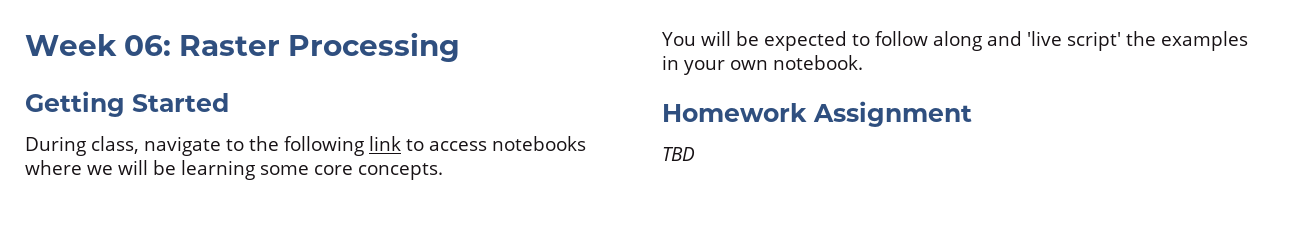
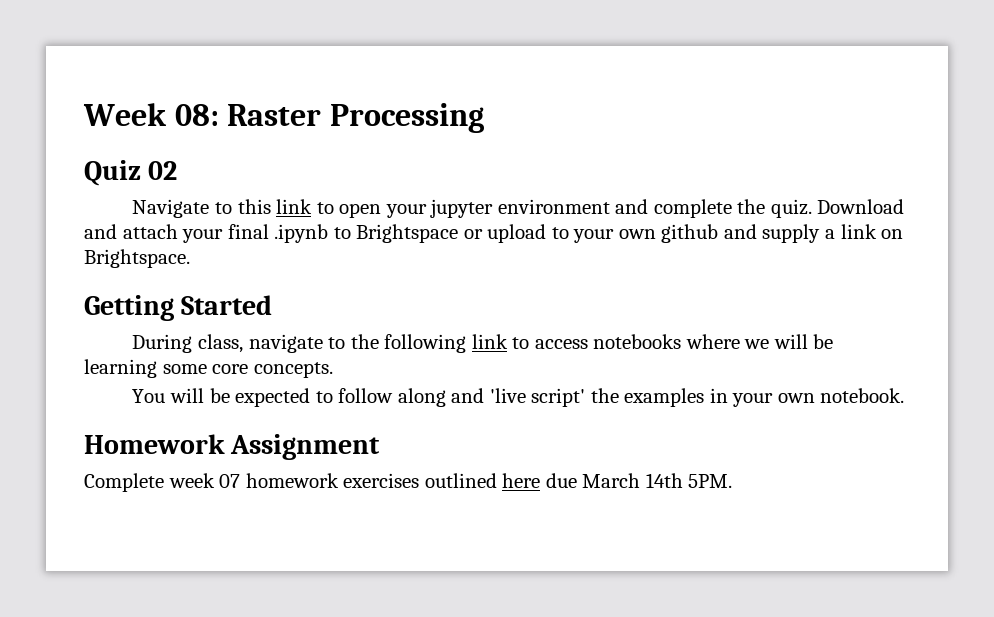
[124,35,171,56] 06: -> [174,104,219,126] 08:
(460, 47) none -> [84,160,178,186] [132,199,905,218] [84,224,904,243] [84,249,190,268] // Quiz 02 // Navigate to this link to open your jupyter environment and complete the quiz. Download and attach your final .ipynb to Brightspace or upload to your own github and supply a link on Brightspace.
[662,147,695,161] TBD -> [84,473,733,492] Complete week 07 homework exercises outlined here due March 14th 5PM.

